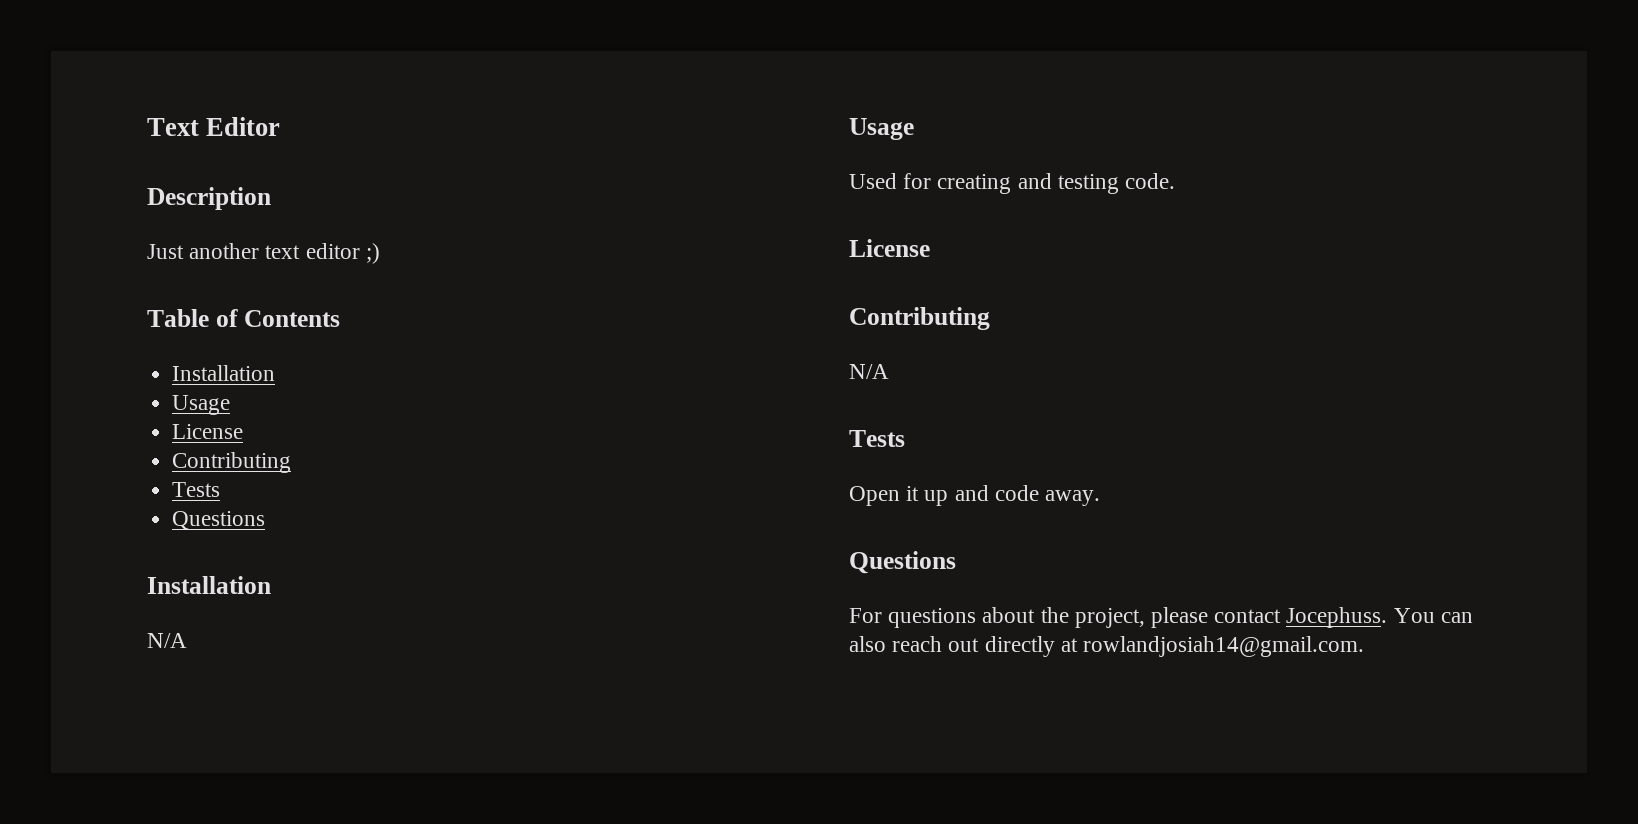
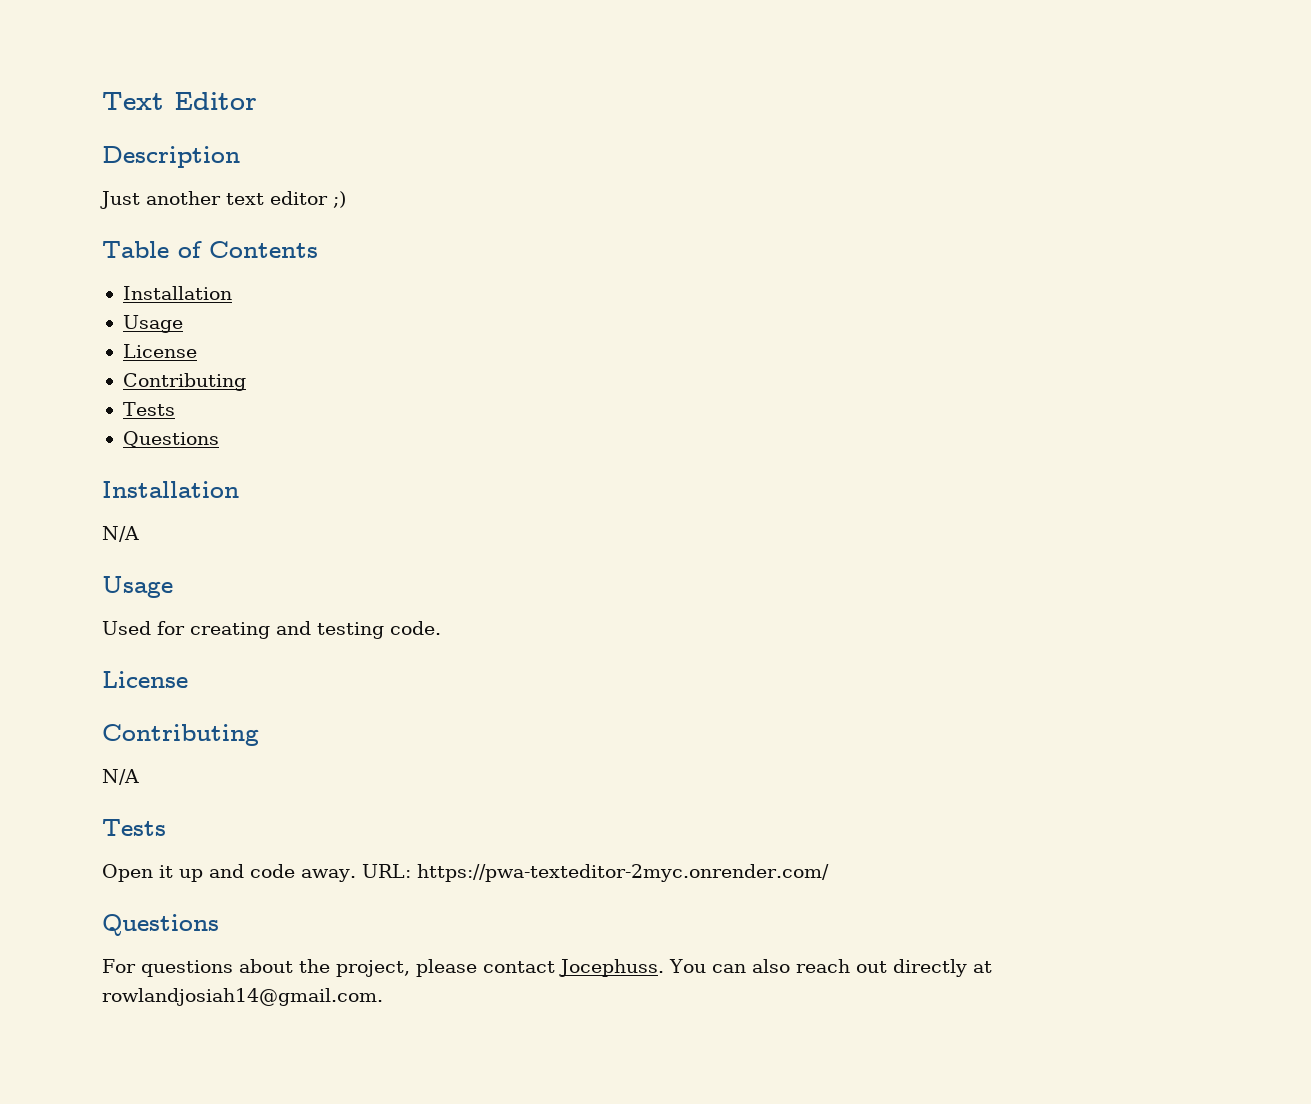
(1101, 498) none -> [361,864,829,882] URL: https://pwa-texteditor-2myc.onrender.com/

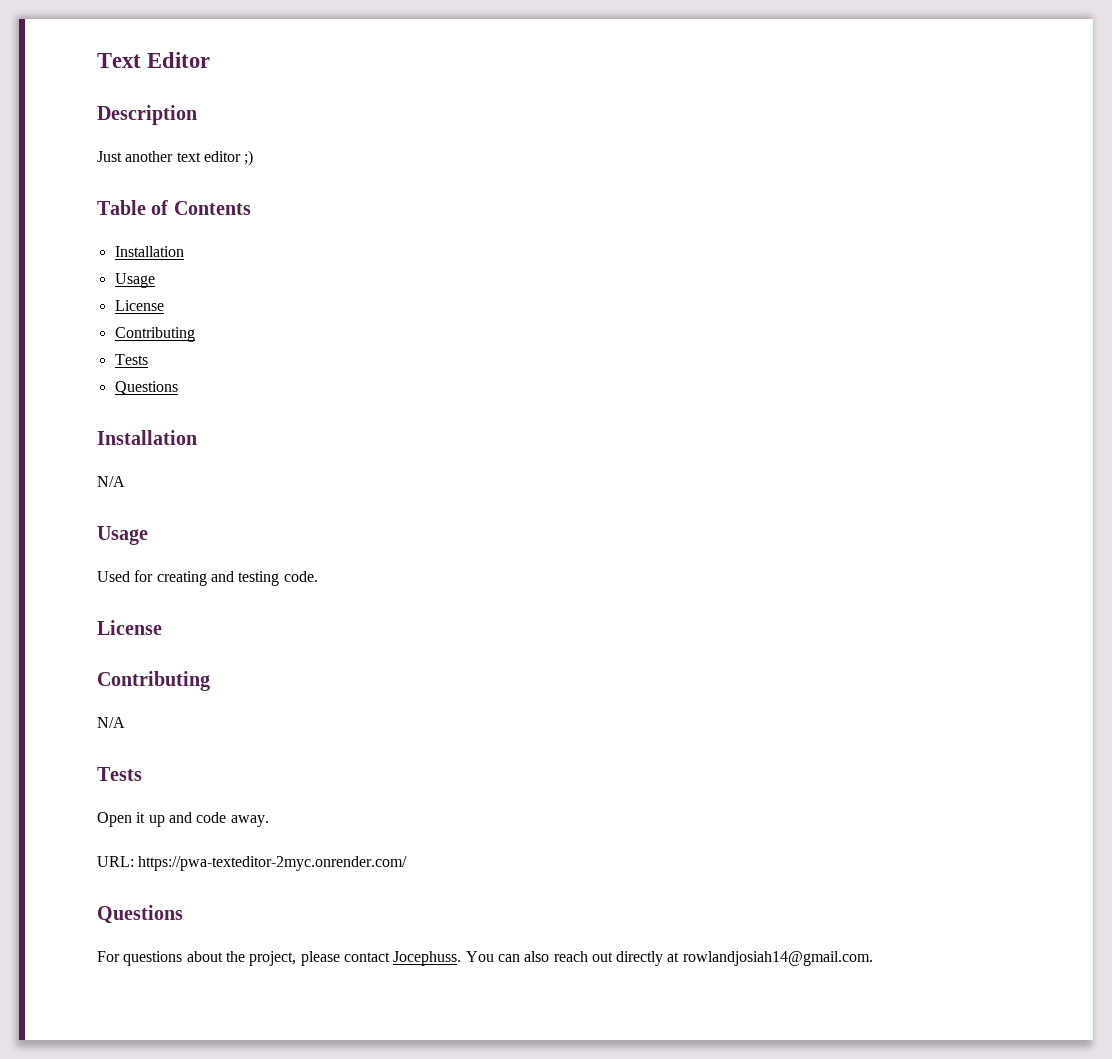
(356, 875) none -> (269, 821) //

